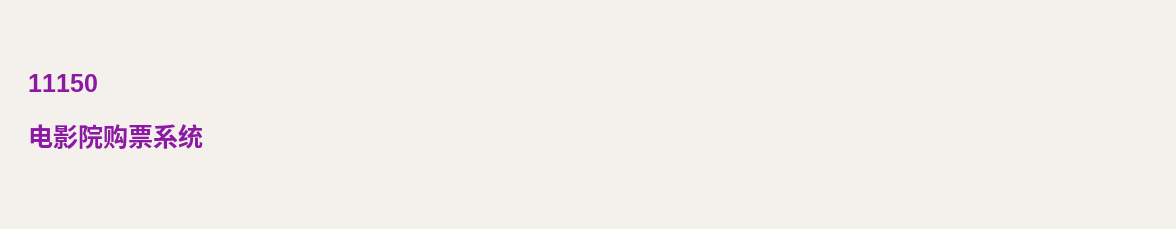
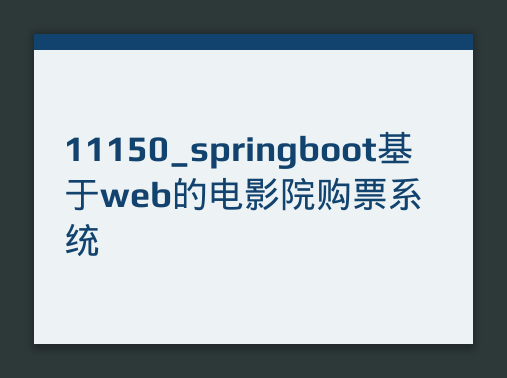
[28,74,98,92] 11150 // -> [64,131,413,169] [64,177,208,211] 11150_springboot基于web的

